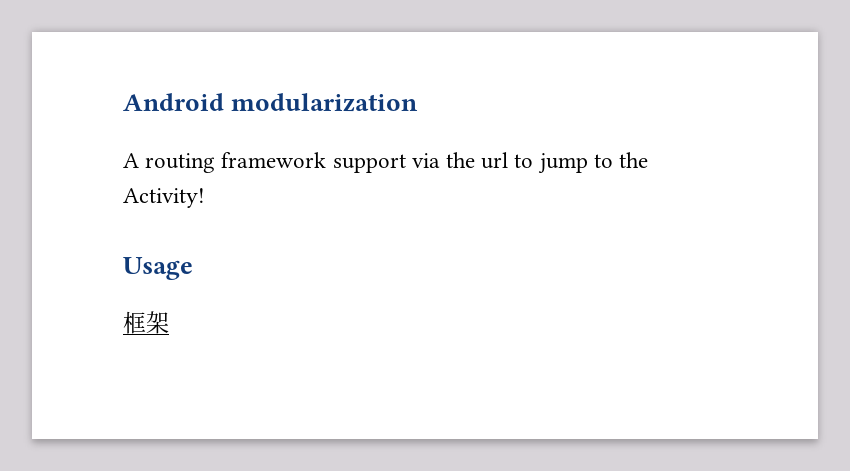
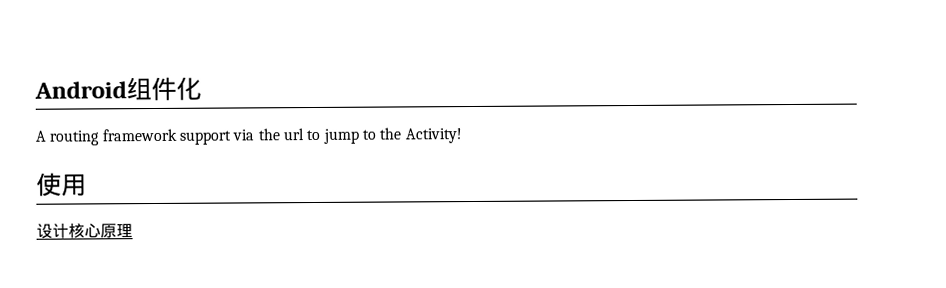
[231,93,419,112] modularization -> [126,76,202,102] 组件化
[123,257,193,280] [123,311,169,334] Usage // 框架 -> [36,172,87,197] [36,223,133,239] 使用 // 设计核心原理

